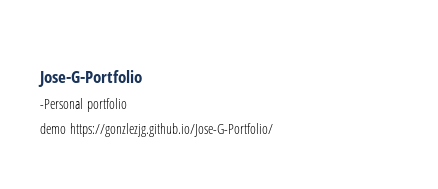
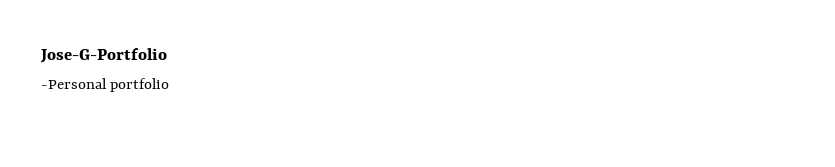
[40,123,273,137] // demo https://gonzlezjg.github.io/Jose-G-Portfolio/ -> (170, 85) none

